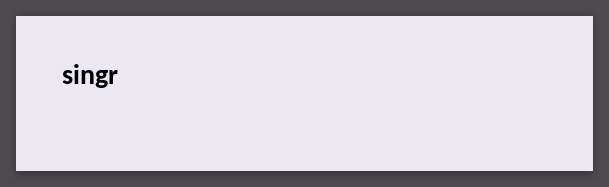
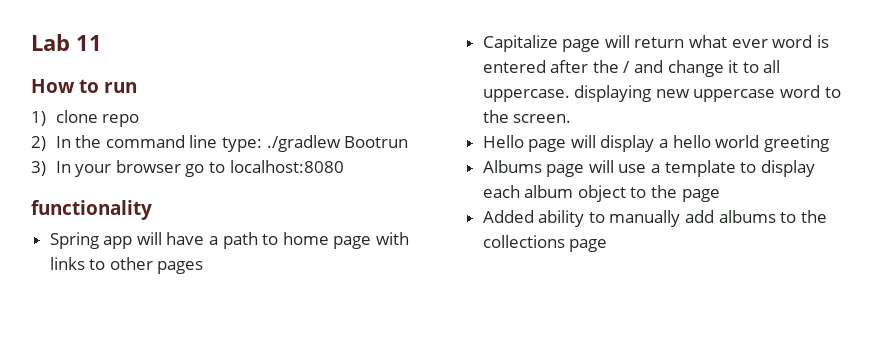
[62,64,118,88] singr -> [31,34,102,51] [31,79,137,93] [31,110,140,127] [31,135,409,152] [31,160,344,177] [31,200,152,220] [49,232,410,249] [49,257,204,274] [482,35,829,52] [482,60,781,77] [482,85,841,102] [482,110,572,123] [482,135,829,152] [482,160,815,177] [482,185,720,202] [482,210,827,227] [482,235,608,252] Lab 11 // How to run // 1) clone repo // 2) In the command line type: ./gradlew Bootrun // 3) In your browser go to localhost:8080 // functionality // Spring app will have a path to home page with links to other pages // Capitalize page will return what ever word is entered after the / and change it to all uppercase. displaying new uppercase word to the screen. // Hello page will display a hello world greeting // Albums page will use a template to display each album object to the page // Added ability to manually add albums to the collections page

